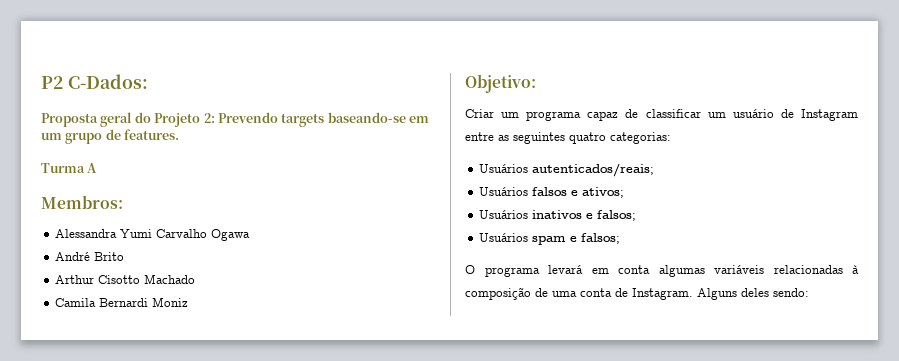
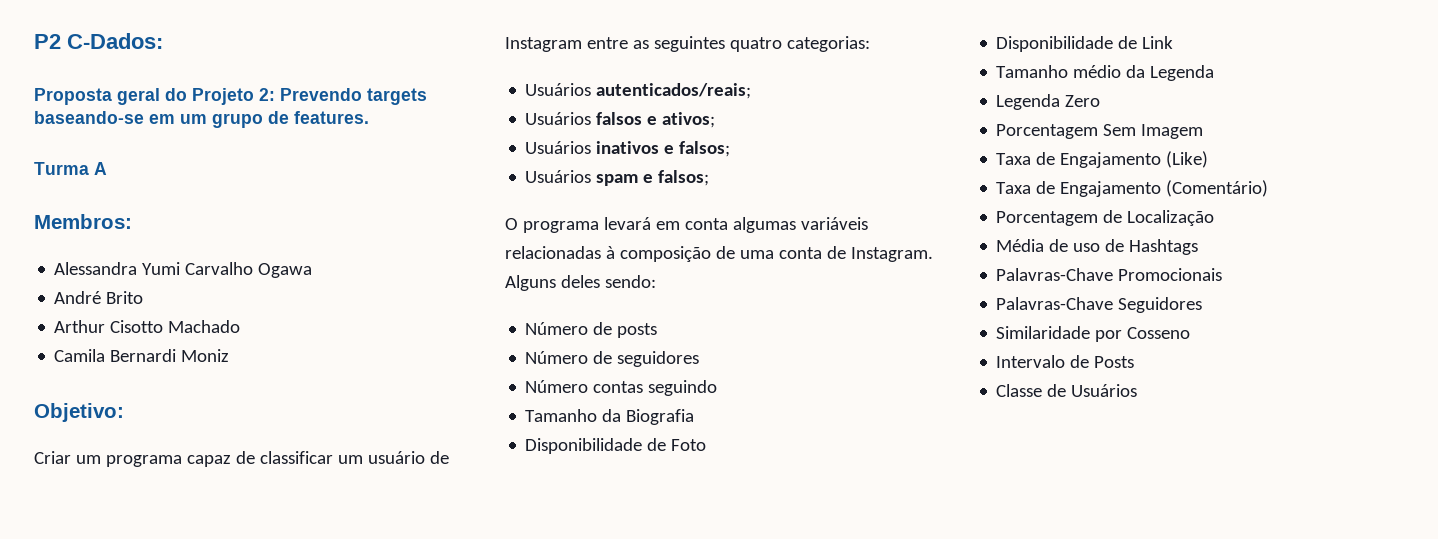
(809, 292) none -> [525,322,658,338] [525,351,700,367] [525,380,718,396] [525,409,695,425] [525,438,707,454] [996,36,1174,52] [996,65,1215,81] [996,94,1101,110] [996,124,1204,139] [996,151,1209,168] [996,180,1269,197] [996,210,1215,226] [996,239,1199,255] [996,268,1223,281] [996,297,1203,313] [996,326,1191,342] [996,355,1135,368] [996,384,1138,397] // Número de posts // Número de seguidores // Número contas seguindo // Tamanho da Biografia // Disponibilidade de Foto // Disponibilidade de Link // Tamanho médio da Legenda // Legenda Zero // Porcentagem Sem Imagem // Taxa de Engajamento (Like) // Taxa de Engajamento (Comentário) // Porcentagem de Localização // Média de uso de Hashtags // Palavras-Chave Promocionais // Palavras-Chave Seguidores // Similaridade por Cosseno // Intervalo de Posts // Classe de Usuários

